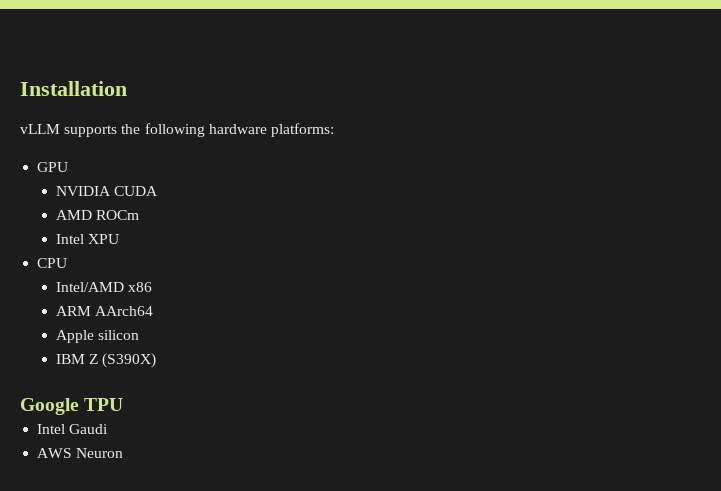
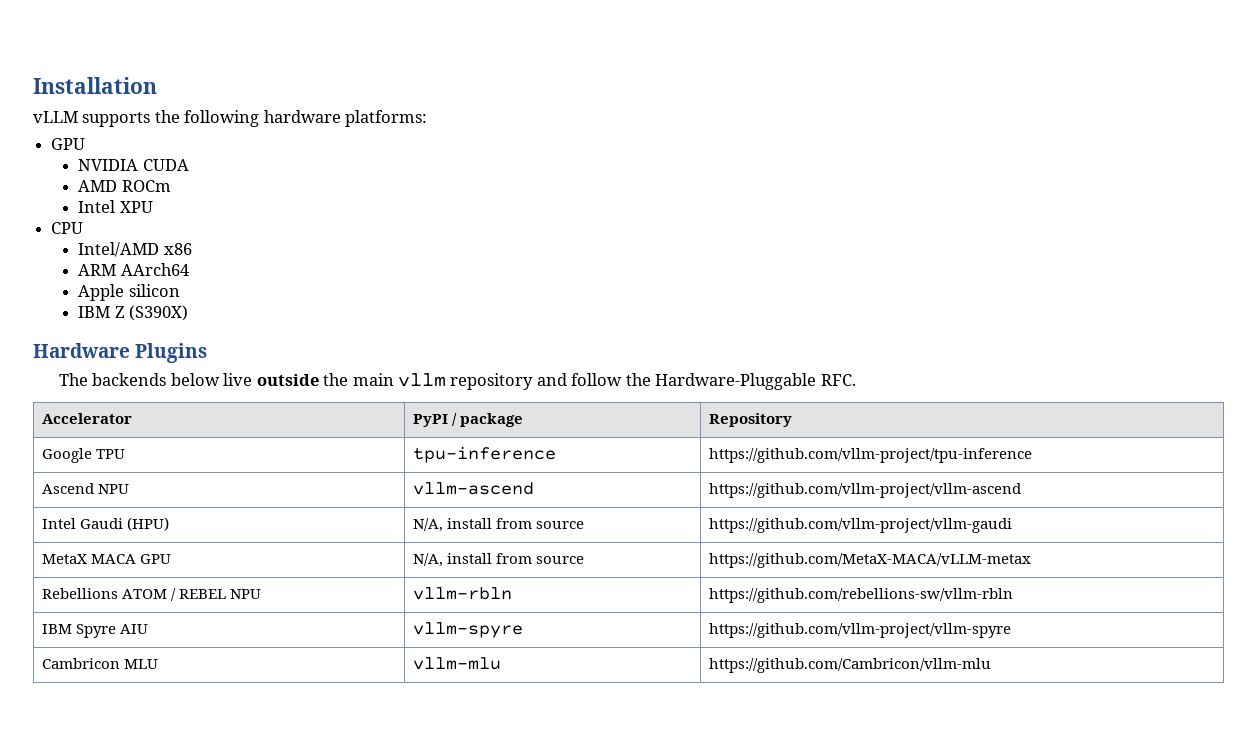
[20,398,124,415] [37,424,109,434] [37,448,124,458] Google TPU // Intel Gaudi // AWS Neuron -> [33,343,208,363] [58,373,856,390] [41,413,132,424] [412,413,523,427] [708,413,792,427] [41,448,125,463] [412,446,556,463] [708,448,1032,463] [41,483,129,494] [412,482,534,495] [708,483,1021,498] [41,517,169,531] [412,518,584,532] [708,518,1012,533] [41,554,171,564] [412,553,584,567] [708,553,1031,568] [41,588,261,601] [412,587,512,600] [708,588,1013,603] [41,624,148,638] [412,622,523,638] [708,623,1011,638] [41,658,158,669] [412,657,501,670] [708,658,991,673] Hardware Plugins // The backends below live outside the main vllm repository and follow the Hardware-Pluggable RFC. // Accelerator | PyPI / package | Repository // Google TPU | tpu-inference | https://github.com/vllm-project/tpu-inference // Ascend NPU | vllm-ascend | https://github.com/vllm-project/vllm-ascend // Intel Gaudi (HPU) | N/A, install from source | https://github.com/vllm-project/vllm-gaudi // MetaX MACA GPU | N/A, install from source | https://github.com/MetaX-MACA/vLLM-metax // Rebellions ATOM / REBEL NPU | vllm-rbln | https://github.com/rebellions-sw/vllm-rbln // IBM Spyre AIU | vllm-spyre | https://github.com/vllm-project/vllm-spyre // Cambricon MLU | vllm-mlu | https://github.com/Cambricon/vllm-mlu

